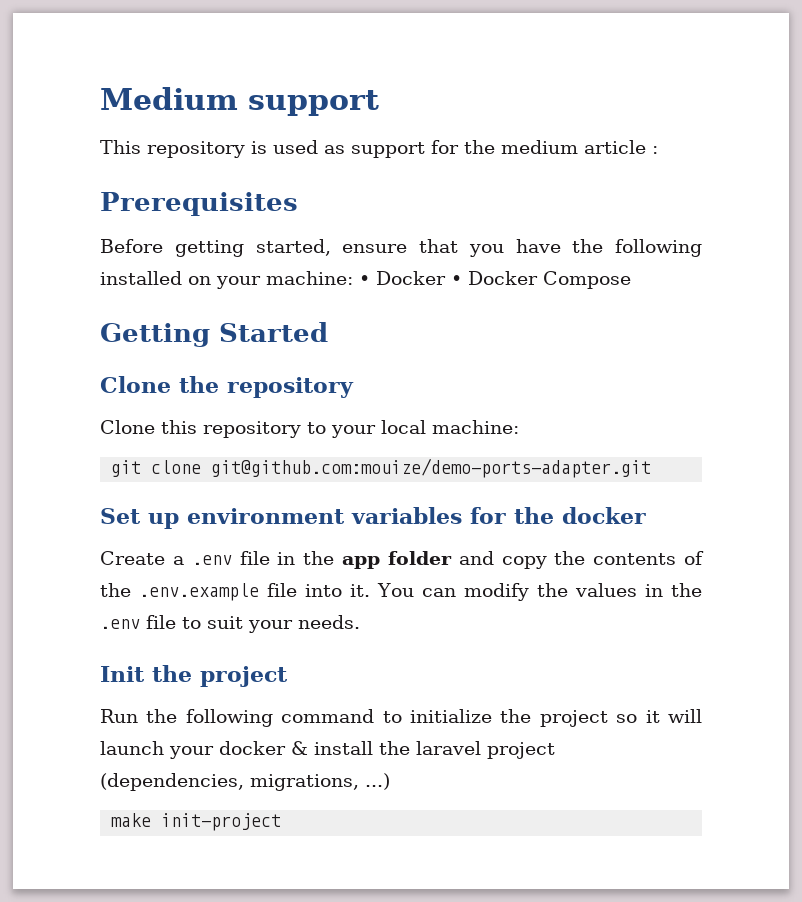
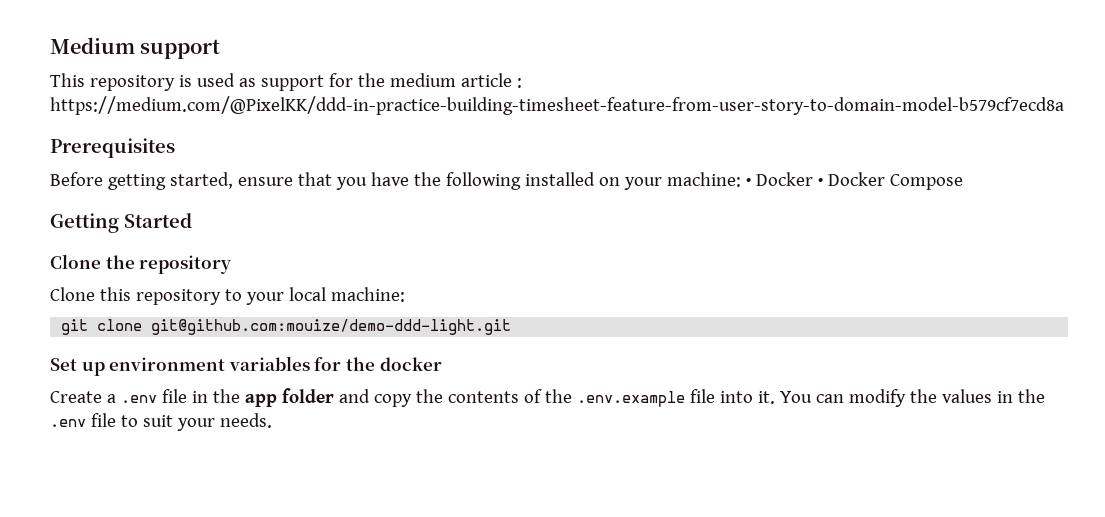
(658, 150) none -> [50,96,1064,115] https://medium.com/@PixelKK/ddd-in-practice-building-timesheet-feature-from-user-story-to-domain-model-b579cf7ecd8a
[211,458,652,478] git@github.com:mouize/demo-ports-adapter.git -> [151,319,512,335] git@github.com:mouize/demo-ddd-light.git
[100,665,288,687] [100,709,702,727] [100,741,555,759] [100,773,390,791] [111,813,282,831] // Init the project // Run the following command to initialize the project so it will launch your docker & install the laravel project (dependencies, migrations, ...) // make init-project -> (272, 420) none

